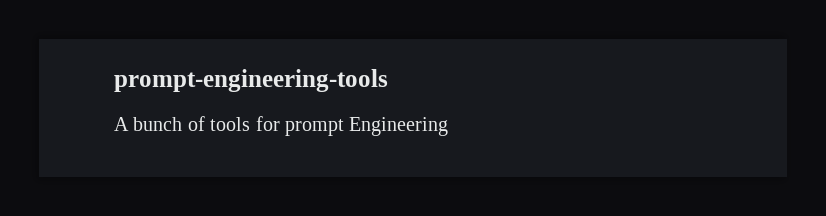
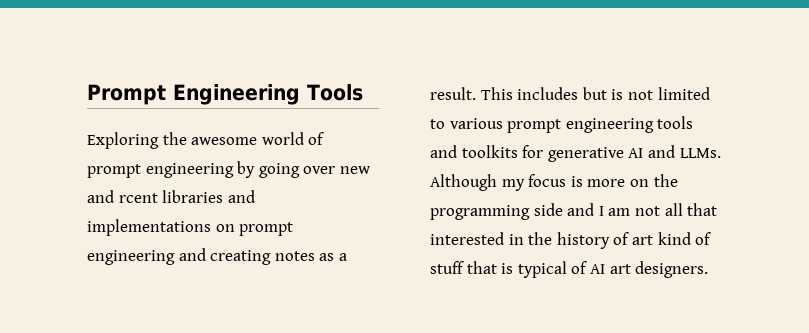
[114,69,388,92] [114,116,449,136] prompt-engineering-tools // A bunch of tools for prompt Engineering -> [87,84,363,105] [87,132,325,149] [87,161,370,178] [87,190,255,203] [87,219,294,236] [87,248,347,265] [430,87,710,100] [430,116,694,133] [430,145,721,162] [430,174,678,191] [430,203,718,220] [430,232,712,249] [430,261,709,278] Prompt Engineering Tools // Exploring the awesome world of prompt engineering by going over new and rcent libraries and implementations on prompt engineering and creating notes as a result. This includes but is not limited to various prompt engineering tools and toolkits for generative AI and LLMs. Although my focus is more on the programming side and I am not all that interested in the history of art kind of stuff that is typical of AI art designers.

